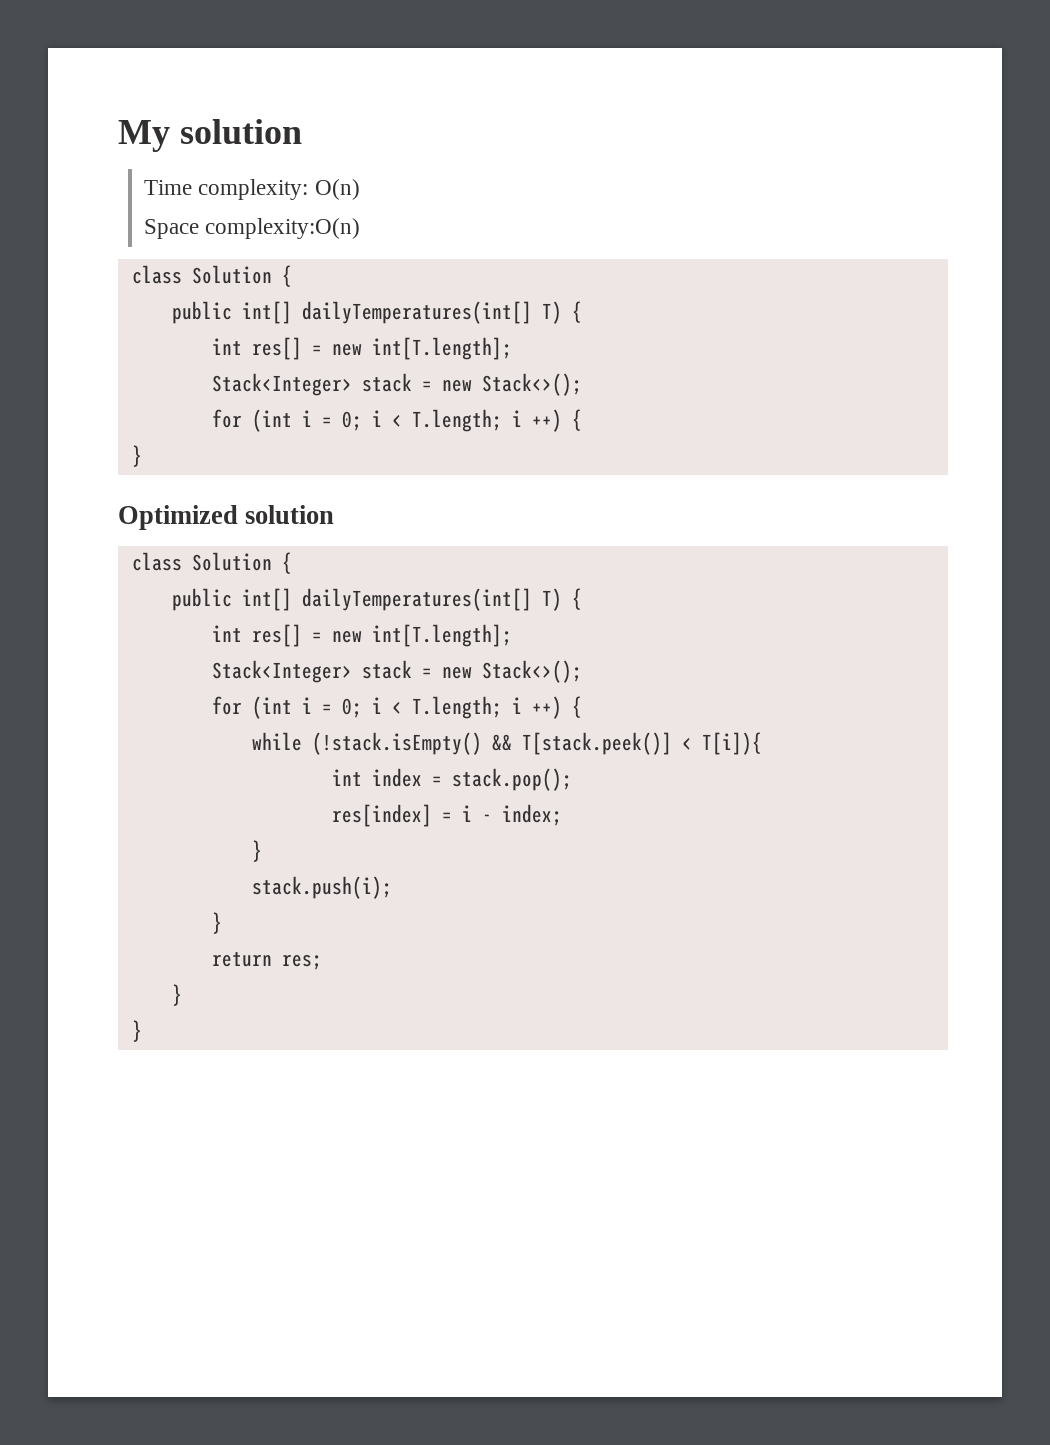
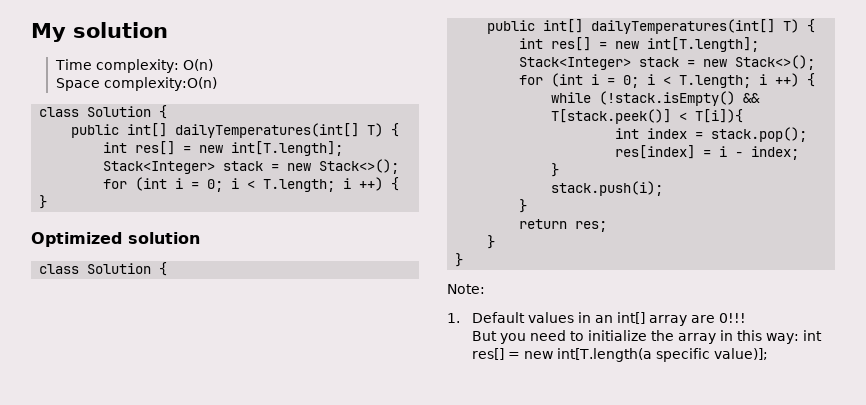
(142, 1031) none -> [447,284,485,294] [447,312,746,326] [471,330,822,344] [471,348,768,362] // Note: // 1. Default values in an int[] array are 0!!! // But you need to initialize the array in this way: int res[] = new int[T.length(a specific value)];

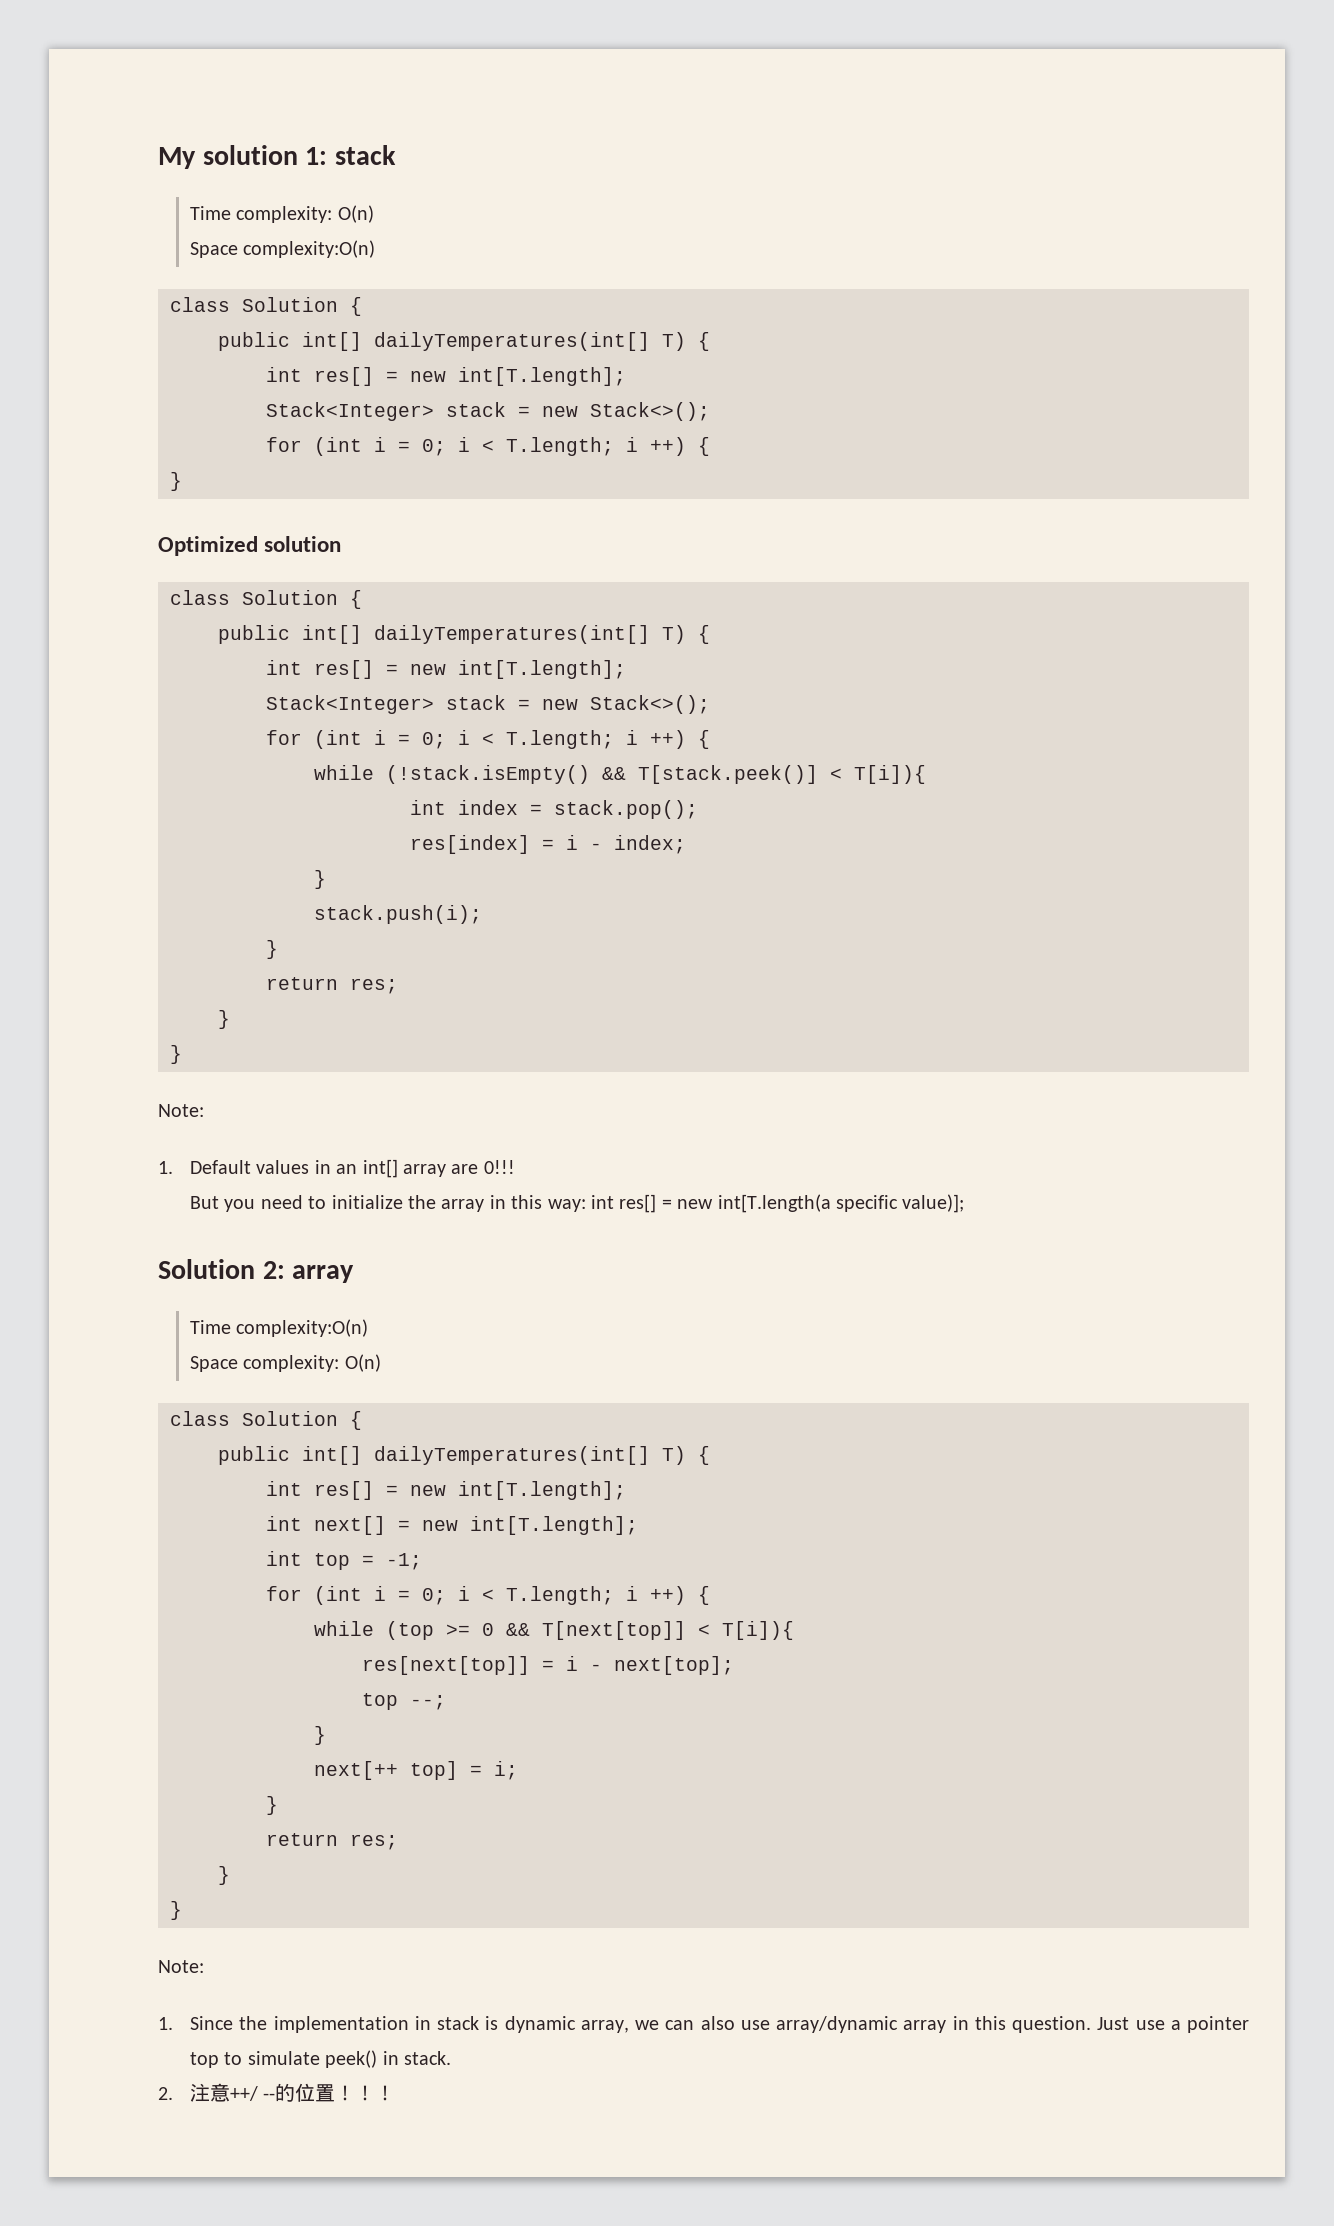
(168, 30) none -> [305,145,396,165] 1: stack
(768, 354) none -> [158,1259,355,1283] [190,1319,369,1337] [190,1354,381,1372] [170,1411,362,1430] [218,1446,710,1465] [266,1481,626,1500] [266,1516,638,1535] [266,1551,422,1570] [266,1586,710,1605] [314,1621,794,1640] [362,1656,734,1675] [362,1693,446,1710] [314,1726,326,1745] [314,1761,518,1780] [266,1796,278,1815] [266,1833,398,1850] [218,1866,230,1885] [170,1901,182,1920] [158,1960,204,1973] [158,2016,1249,2033] [190,2050,452,2068] [158,2083,396,2102] // Solution 2: array // Time complexity:O(n) // Space complexity: O(n) // class Solution { // public int[] dailyTemperatures(int[] T) { // int res[] = new int[T.length]; // int next[] = new int[T.length]; // int top = -1; // for (int i = 0; i < T.length; i ++) { // while (top >= 0 && T[next[top]] < T[i]){ // res[next[top]] = i - next[top]; // top --; // } // next[++ top] = i; // } // return res; // } // } // Note: // 1. Since the implementation in stack is dynamic array, we can also use array/dynamic array in this question. Just use a pointer top to simulate peek() in stack. // 2.注意++/ --的位置！！！

